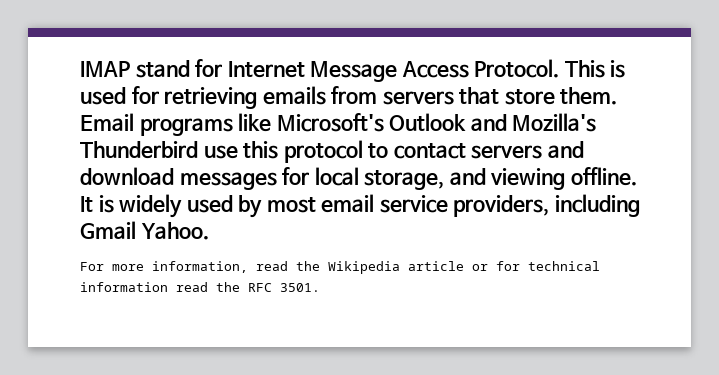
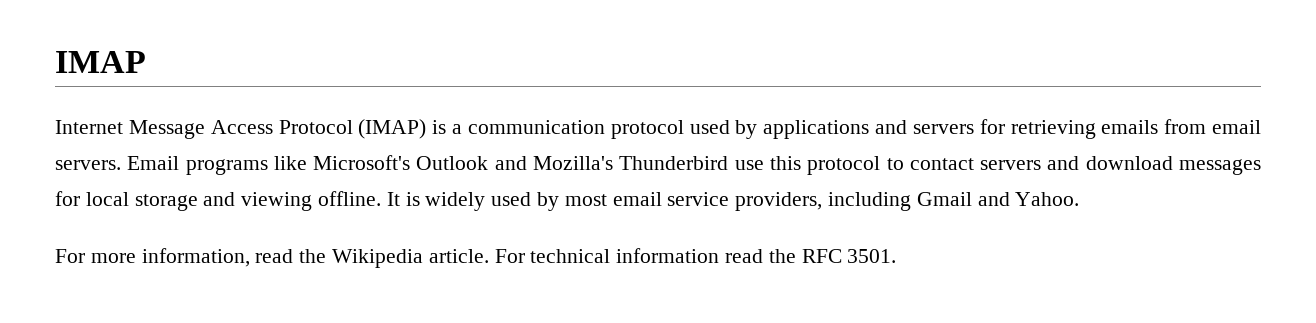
[135,59,223,78] stand for -> (146, 62) //
[474,59,626,78] [80,86,618,109] Protocol. This is used for retrieving emails from servers that store them. -> [278,119,1261,139] [55,160,121,170] Protocol (IMAP) is a communication protocol used by applications and servers for retrieving emails from email servers.
[364,170,445,190] storage, -> [134,194,198,211] storage
(136, 230) none -> [977,192,1010,206] and
[408,261,520,271] article or for -> [428,249,525,263] article. For

